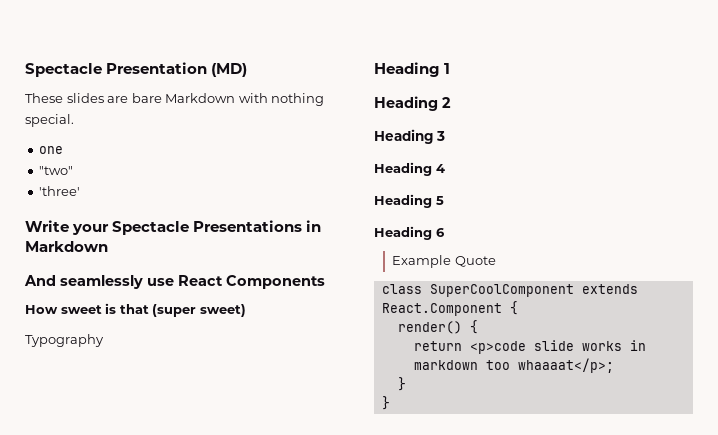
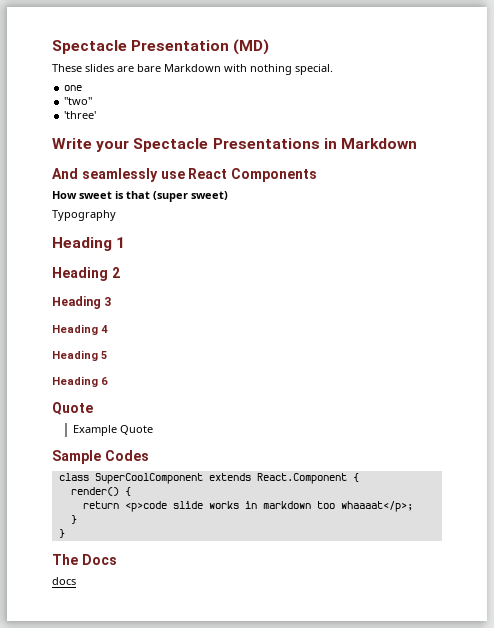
(445, 232) none -> [52,402,93,415] // Quote
(496, 261) none -> [52,450,149,464] // Sample Codes
(390, 403) none -> [52,554,117,565] [52,577,76,585] // The Docs // docs

